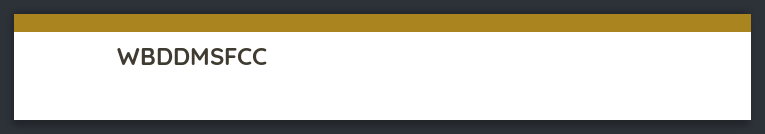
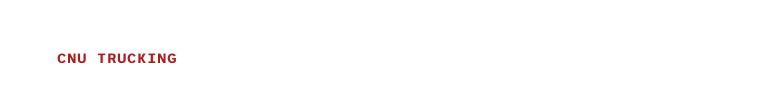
[117,48,267,65] WBDDMSFCC -> [57,53,177,64] CNU TRUCKING

